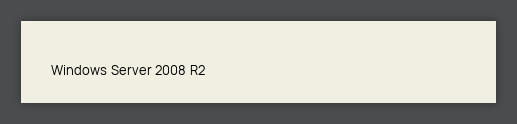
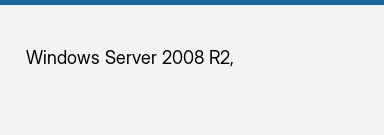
[189,65,205,75] R2 -> [209,50,234,67] R2,

